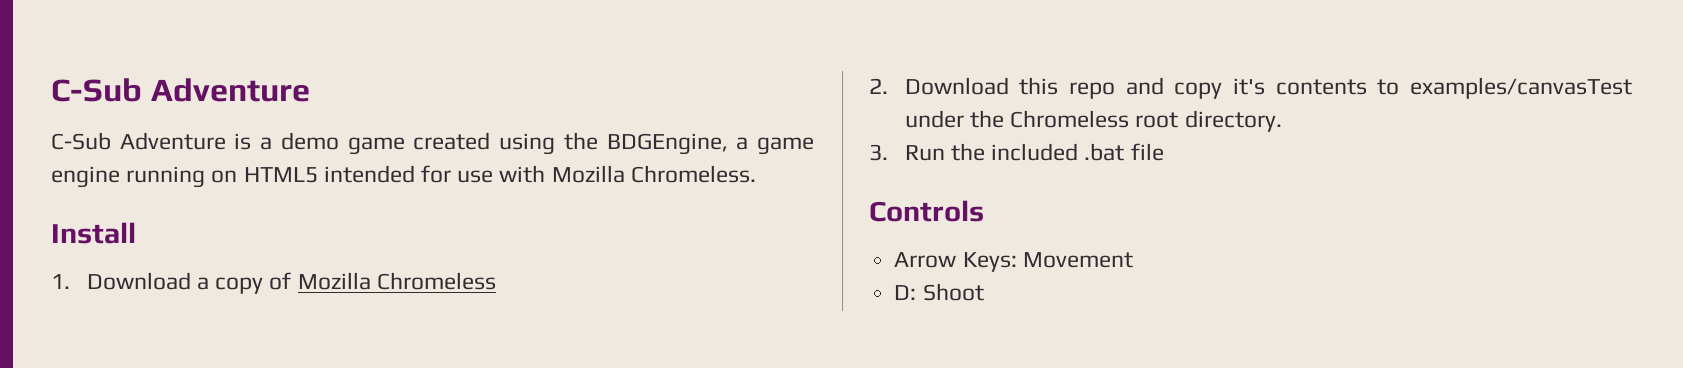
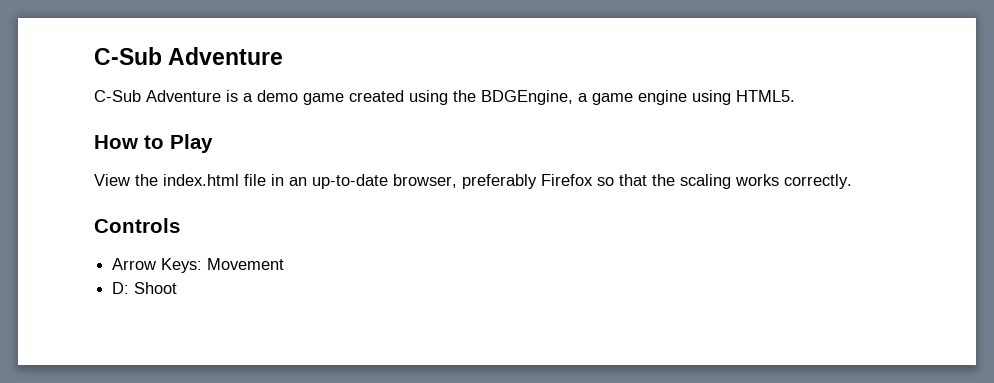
[126,165,756,188] [51,222,136,244] [51,272,496,294] [869,77,1632,99] [904,110,1282,132] [869,143,1164,161] running on HTML5 intended for use with Mozilla Chromeless. // Install // 1. Download a copy of Mozilla Chromeless // 2. Download this repo and copy it's contents to examples/canvasTest under the Chromeless root directory. // 3. Run the included .bat file -> [692,90,795,105] [94,134,213,153] [94,174,852,189] using HTML5. // How to Play // View the index.html file in an up-to-date browser, preferably Firefox so that the scaling works correctly.

